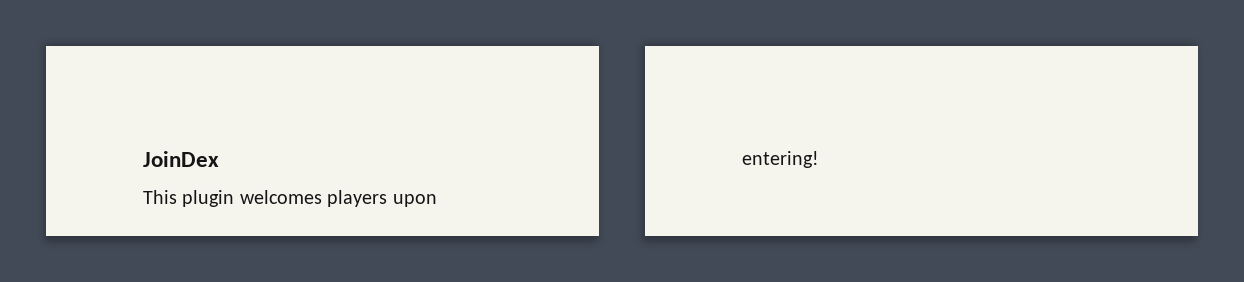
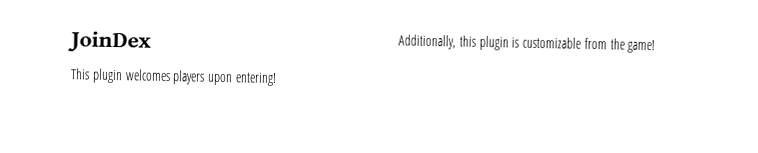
(819, 159) none -> [398,34,656,54] // Additionally, this plugin is customizable from the game!

